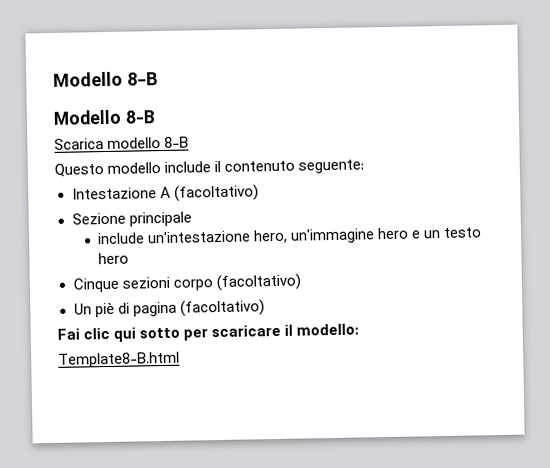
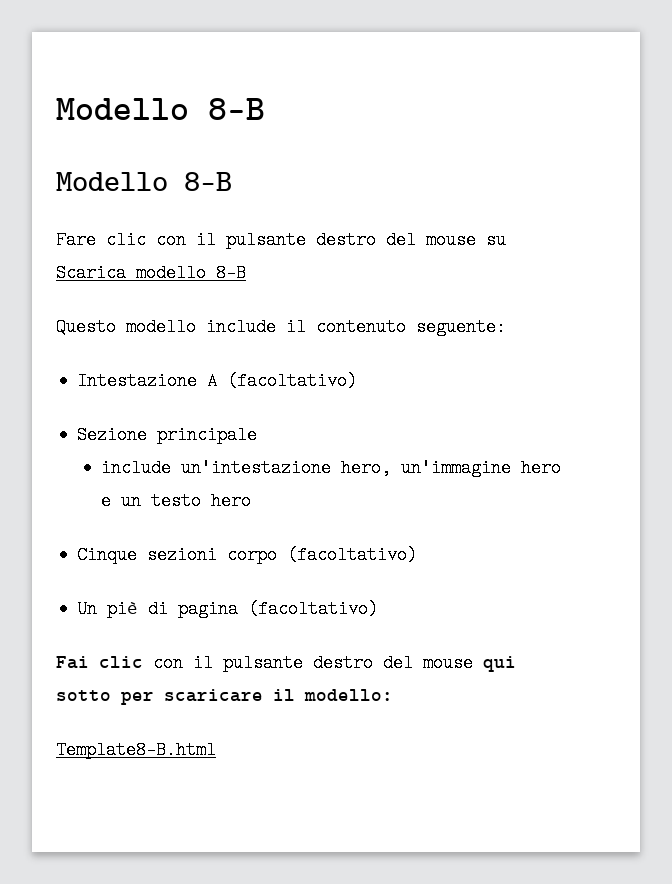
(156, 117) none -> [56,231,506,249] Fare clic con il pulsante destro del mouse su
(111, 333) none -> [153,654,473,672] con il pulsante destro del mouse

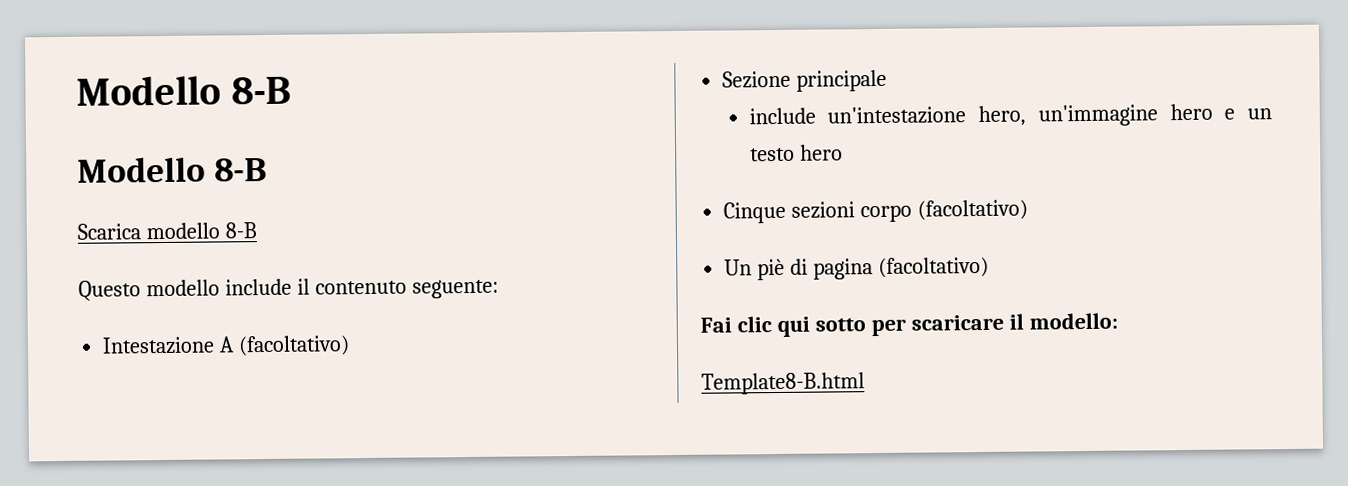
[56,231,506,249] Fare clic con il pulsante destro del mouse su -> (268, 169) none
[153,654,473,672] con il pulsante destro del mouse -> (772, 324) none

